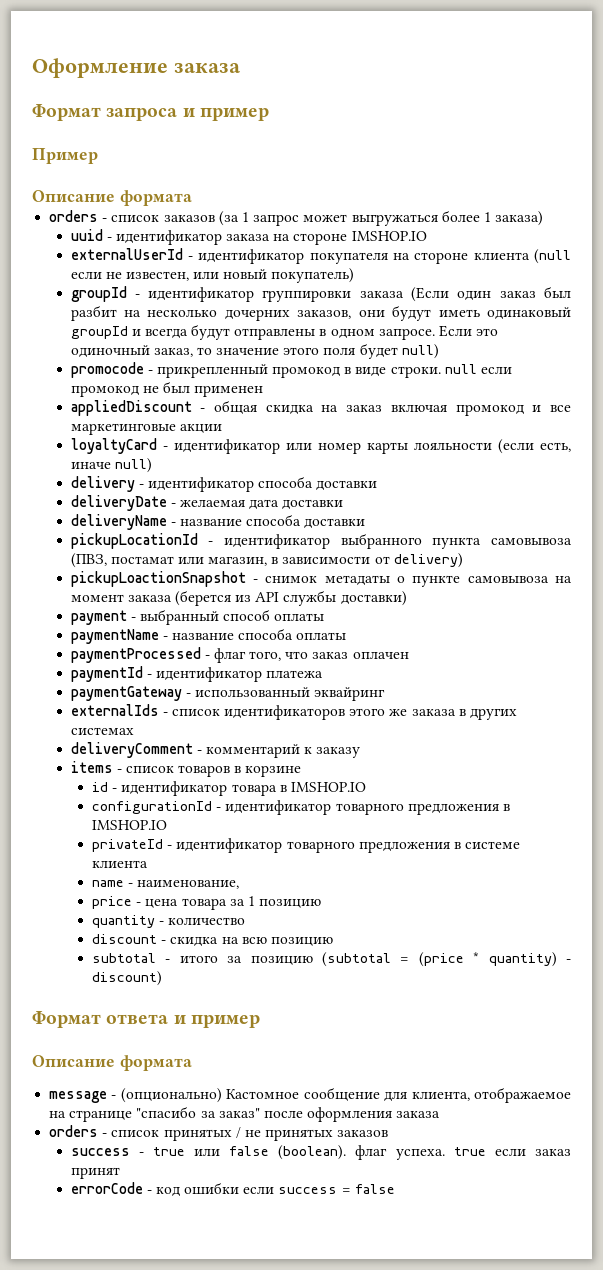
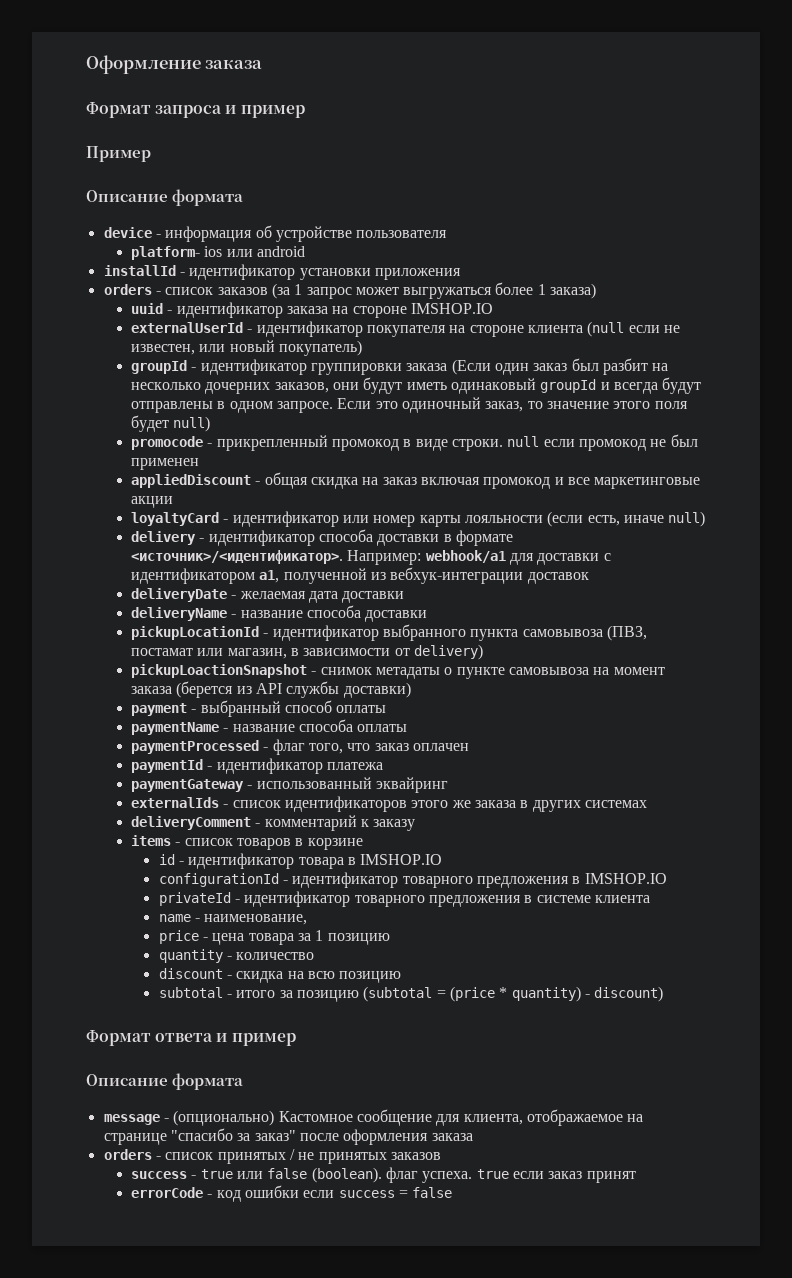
(192, 198) none -> [103,225,448,242] [131,246,306,260] [103,264,461,280] // device - информация об устройстве пользователя // platform- ios или android // installId - идентификатор установки приложения
(378, 485) none -> [443,530,514,546] [131,550,611,565] [131,567,589,584] в формате <источник>/<идентификатор>. Например: webhook/a1 для доставки с идентификатором a1, полученной из вебхук-интеграции доставок

